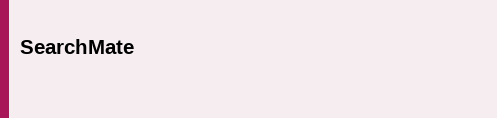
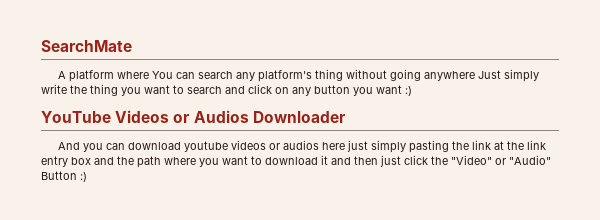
(134, 46) none -> [58,69,540,82] [41,84,412,96] [41,110,346,123] [58,140,547,153] [41,155,551,168] [41,171,87,182] // A platform where You can search any platform's thing without going anywhere Just simply write the thing you want to search and click on any button you want :) // YouTube Videos or Audios Downloader // And you can download youtube videos or audios here just simply pasting the link at the link entry box and the path where you want to download it and then just click the "Video" or "Audio" Button :)

